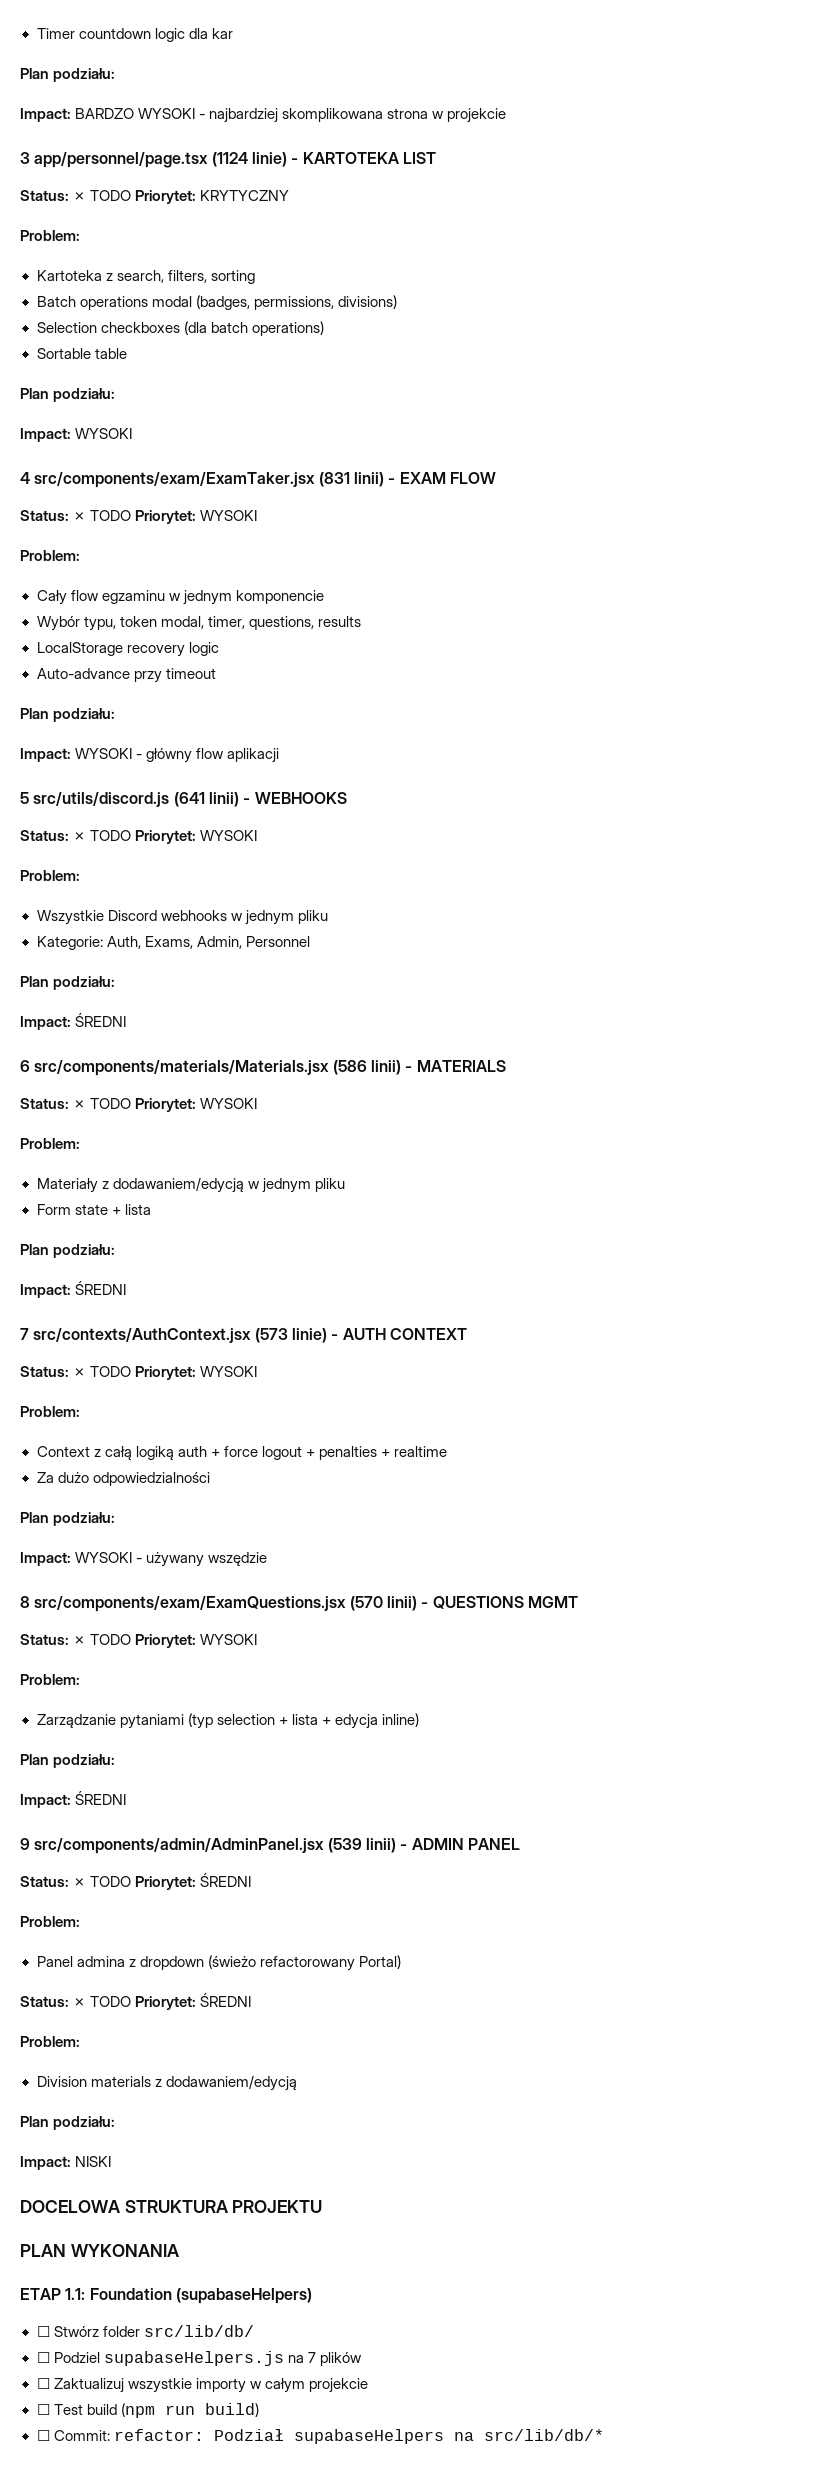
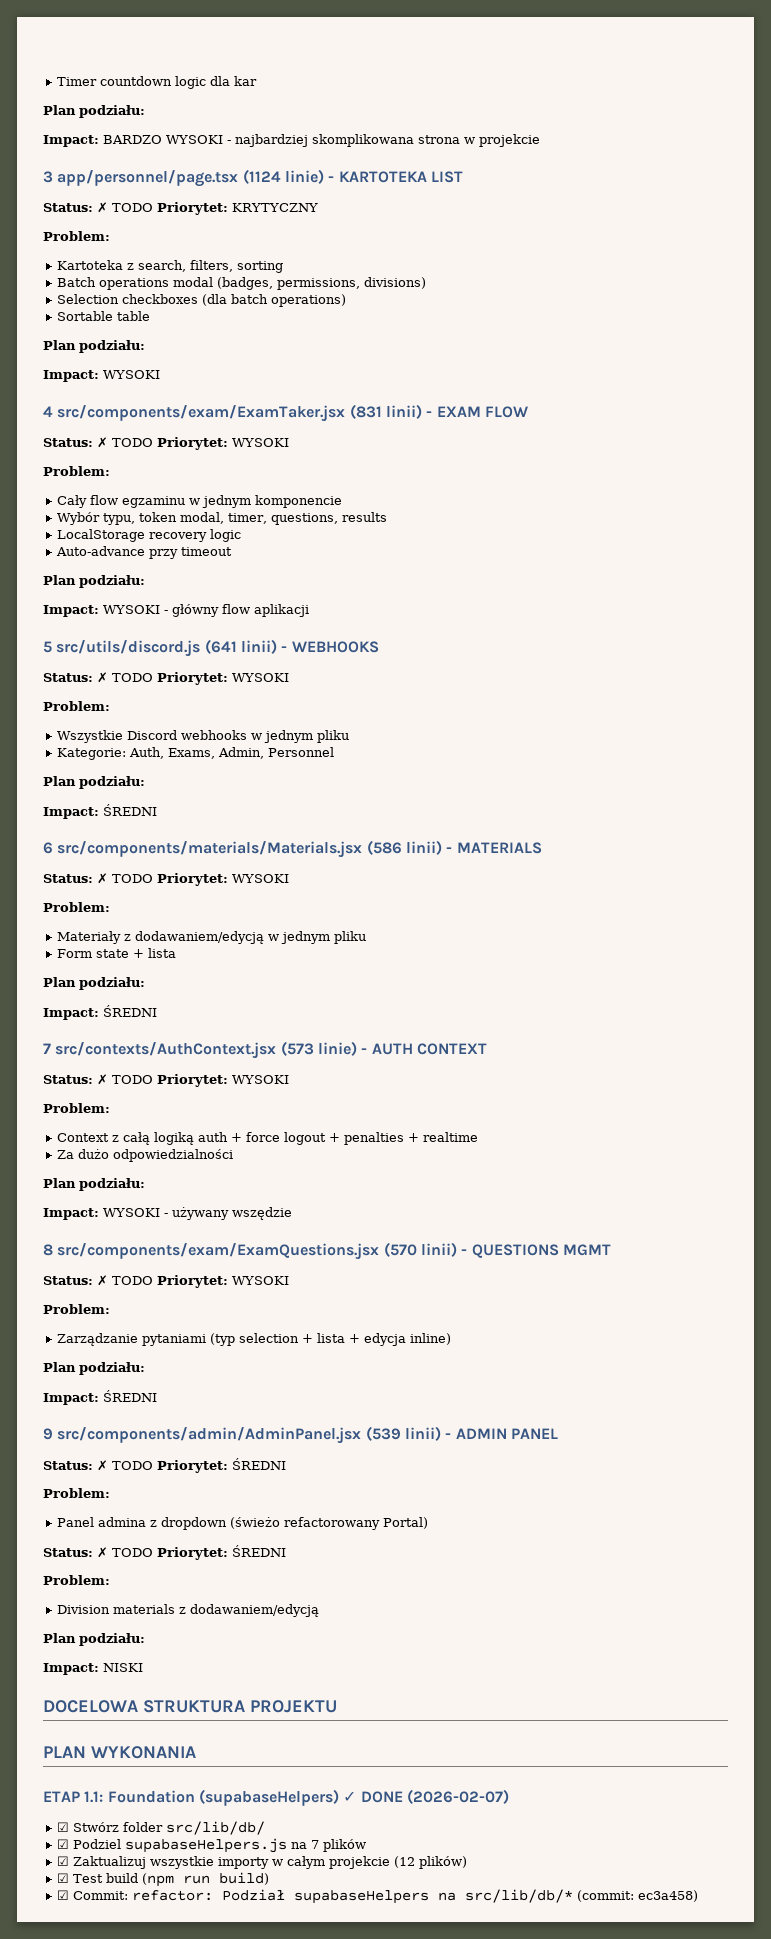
[36,2326,50,2337] // ☐ -> [343,1789,509,1804] [56,1822,69,1832] ✓ DONE (2026-02-07) // ☑
[36,2352,50,2363] ☐ -> [56,1839,69,1849] ☑
[36,2378,50,2389] ☐ -> [56,1856,69,1866] ☑
[36,2404,50,2415] // ☐ -> [393,1856,467,1869] [56,1873,69,1883] (12 plików) // ☑
[36,2430,50,2441] ☐ -> [56,1890,69,1900] ☑
(604, 2435) none -> [576,1890,698,1902] (commit: ec3a458)

